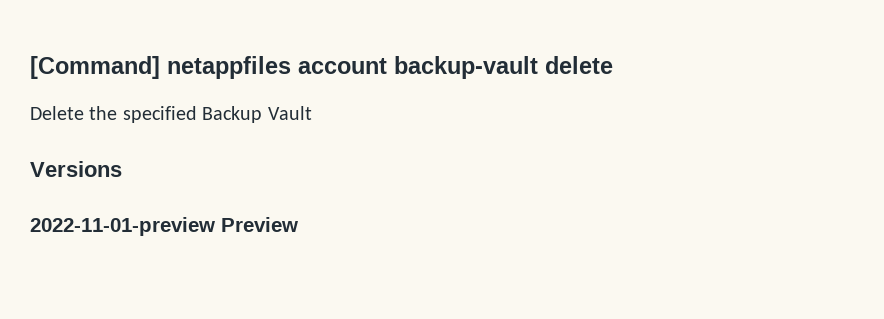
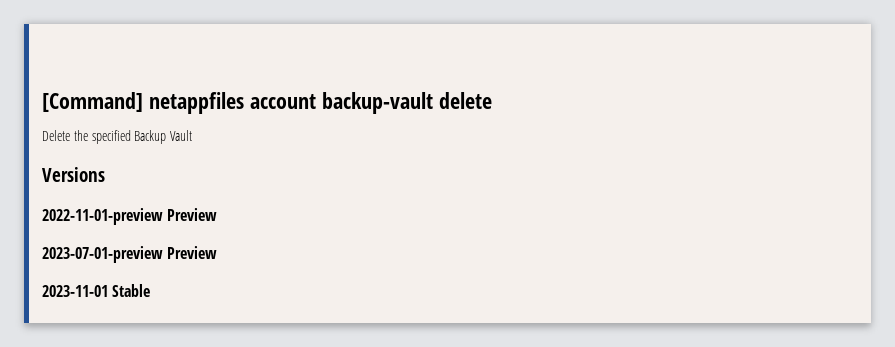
(298, 224) none -> [42,246,218,263] [42,284,151,297] // 2023-07-01-preview Preview // 2023-11-01 Stable

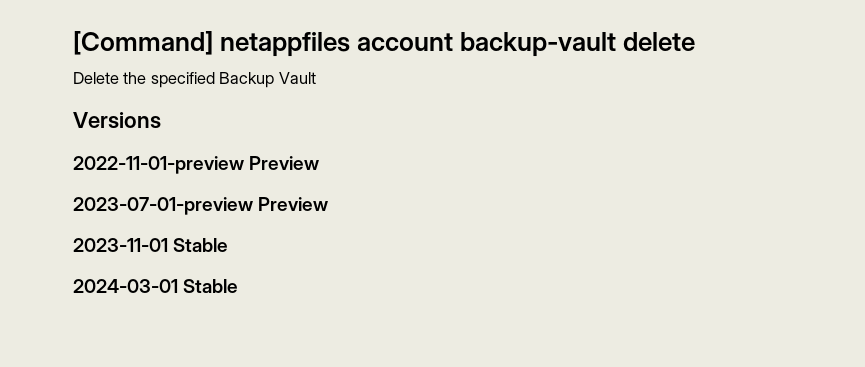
(151, 290) none -> [73,279,239,293] // 2024-03-01 Stable

